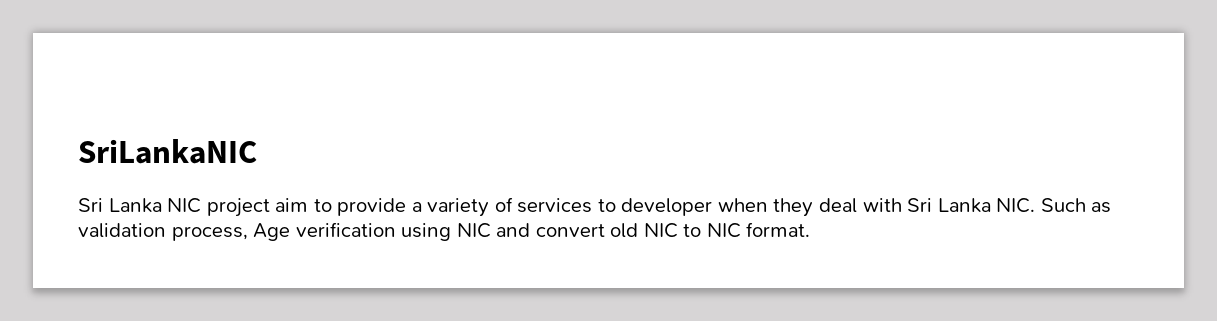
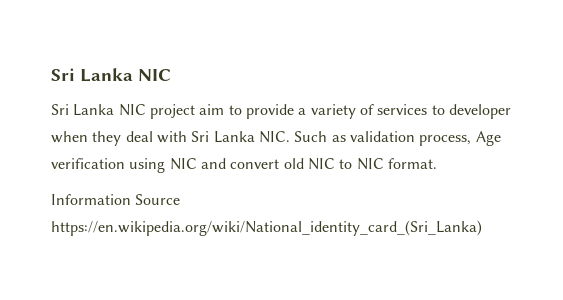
[78,139,257,164] SriLankaNIC -> [51,68,171,82] Sri Lanka NIC
(811, 229) none -> [51,194,181,205] [51,220,482,236] // Information Source https://en.wikipedia.org/wiki/National_identity_card_(Sri_Lanka)

